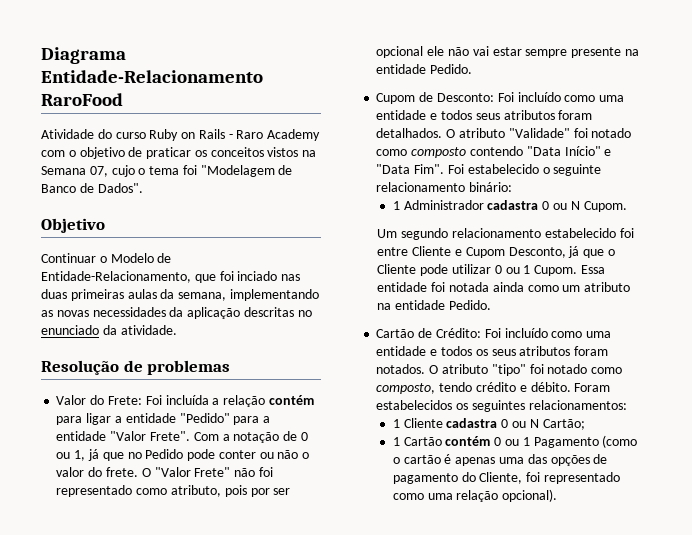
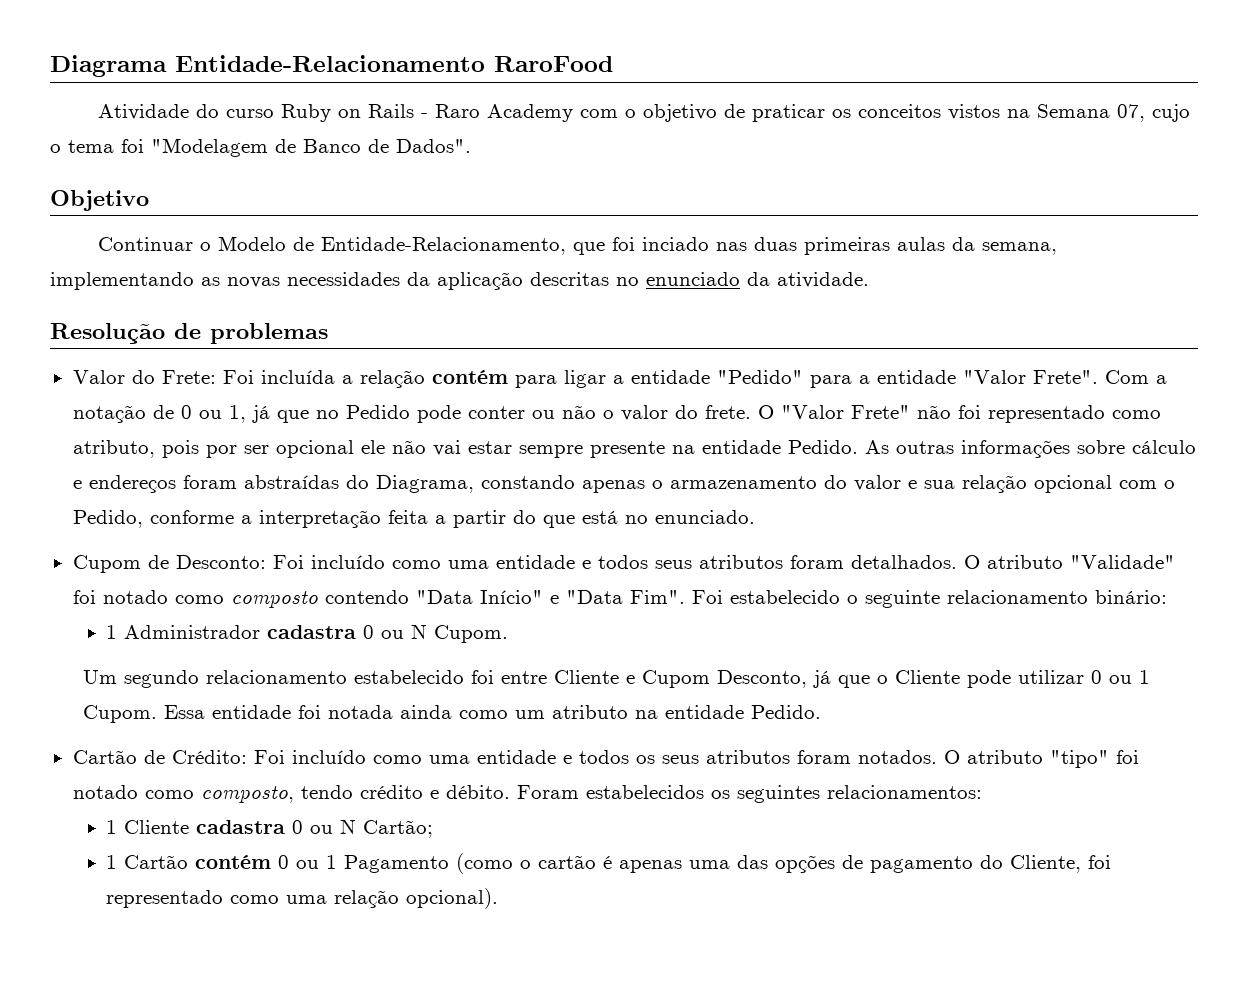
(473, 69) none -> [864,440,1196,458] [72,475,1175,493] [72,510,755,528] As outras informações sobre cálculo e endereços foram abstraídas do Diagrama, constando apenas o armazenamento do valor e sua relação opcional com o Pedido, conforme a interpretação feita a partir do que está no enunciado.

